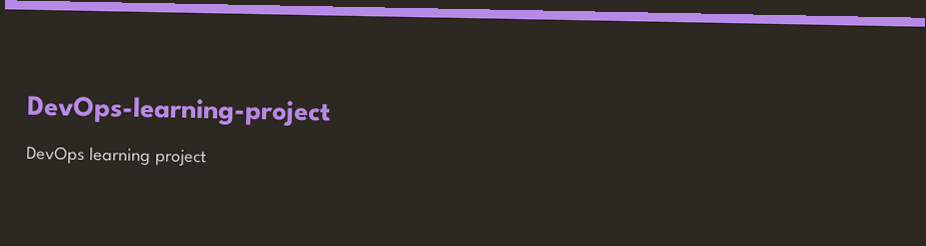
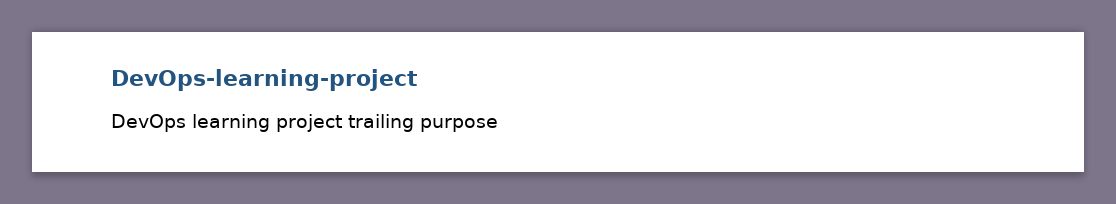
(207, 158) none -> [348,114,498,132] trailing purpose

